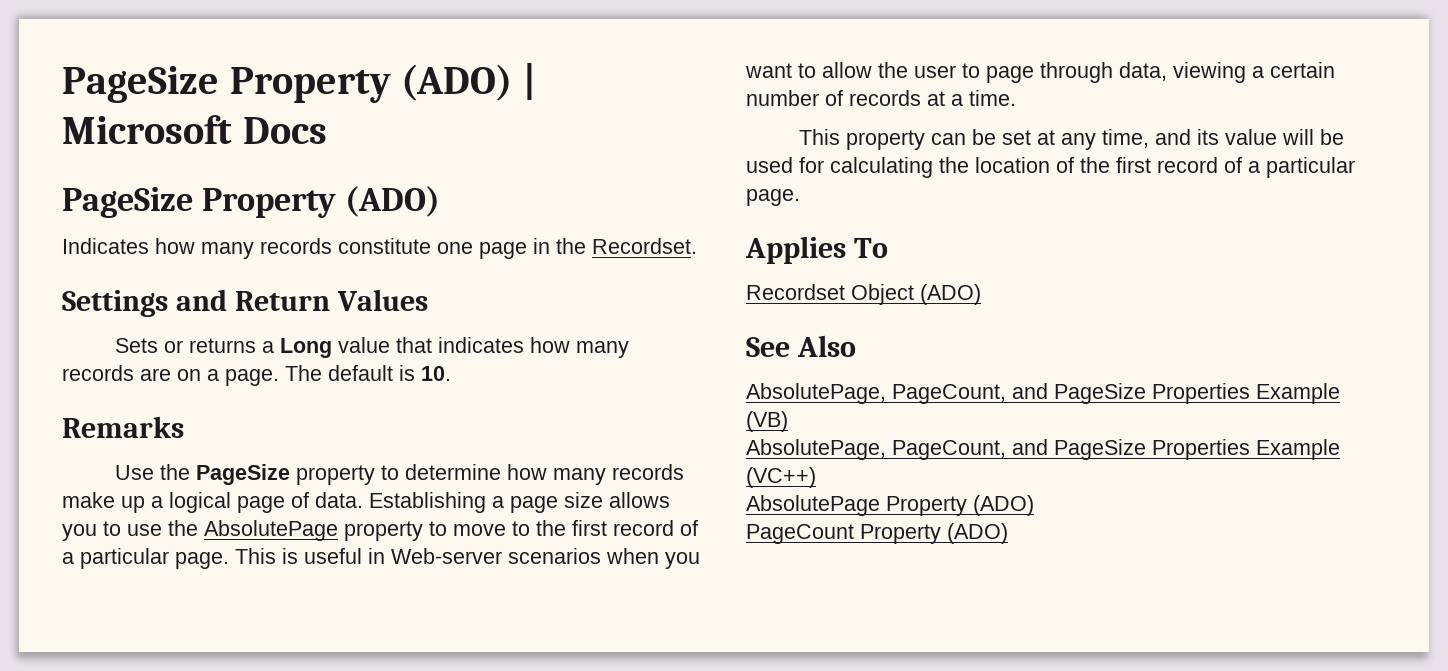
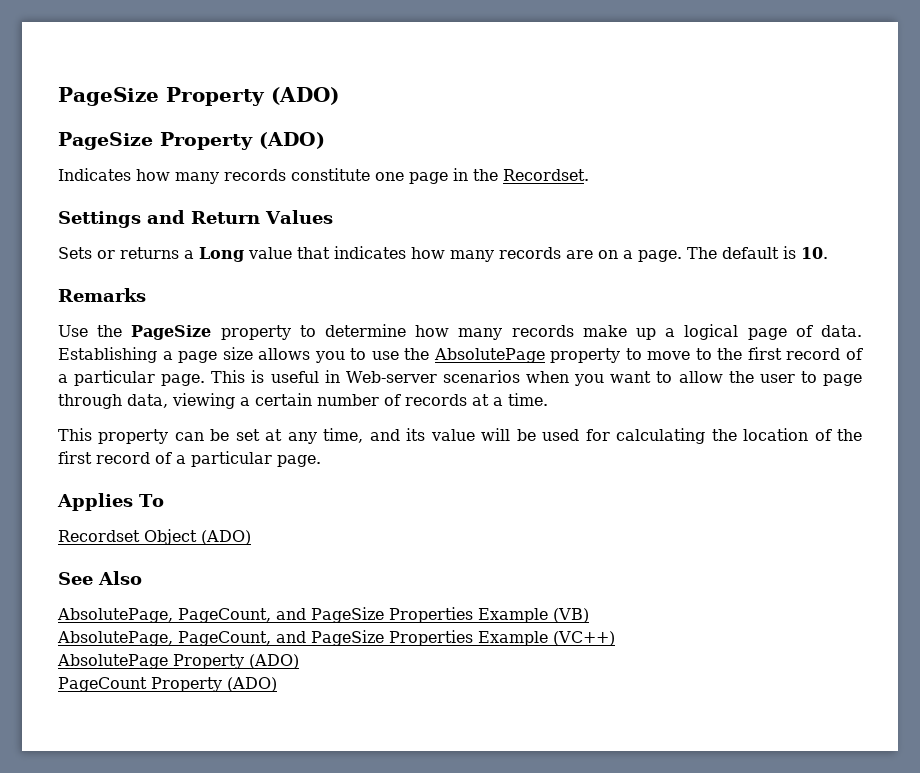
[62,63,536,103] [62,115,327,144] PageSize Property (ADO) | Microsoft Docs -> [58,87,339,106] PageSize Property (ADO)

